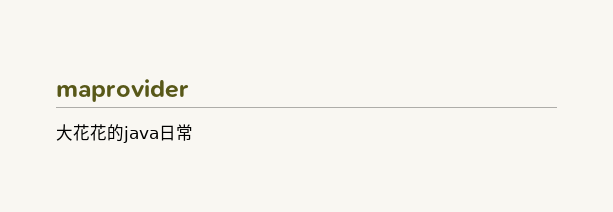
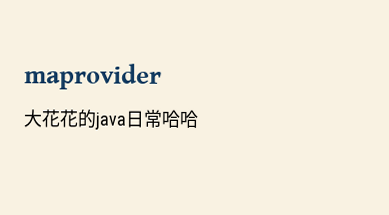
(193, 132) none -> [161,109,198,129] 哈哈

